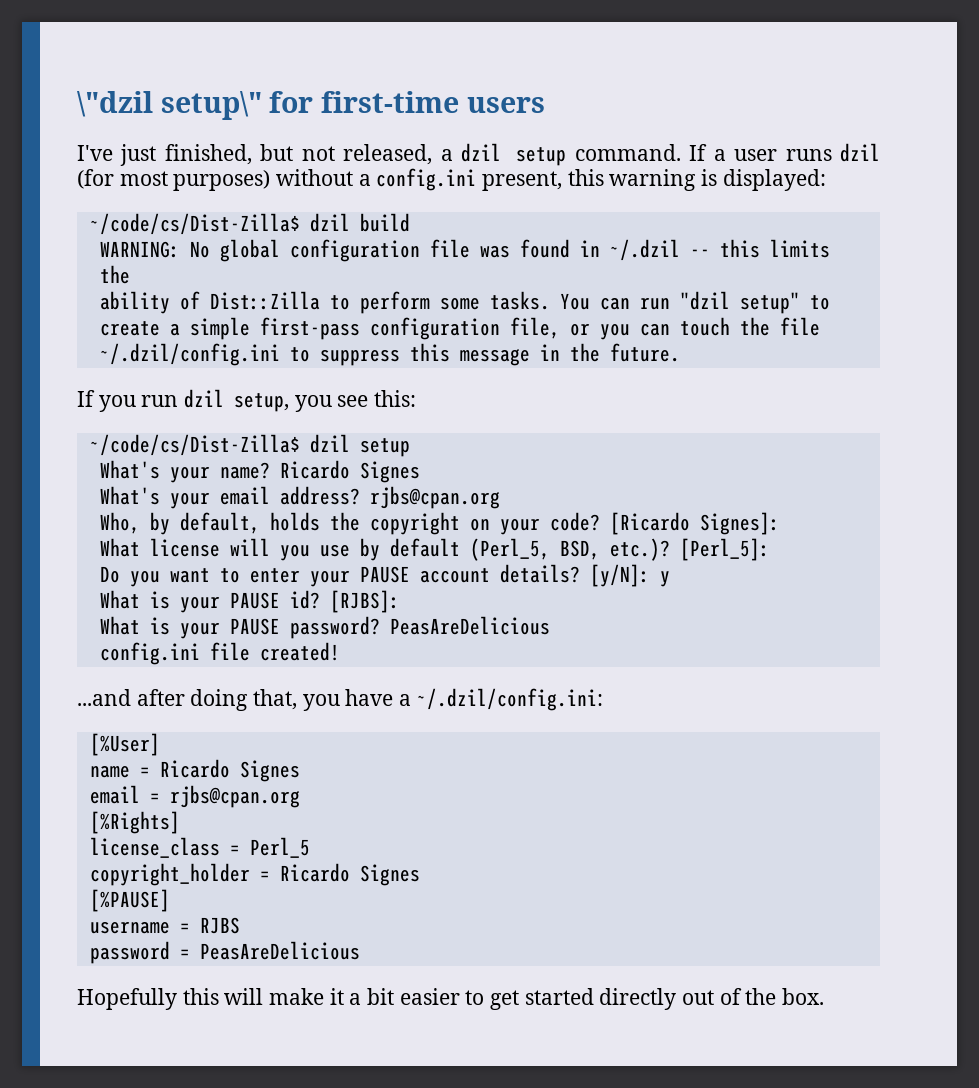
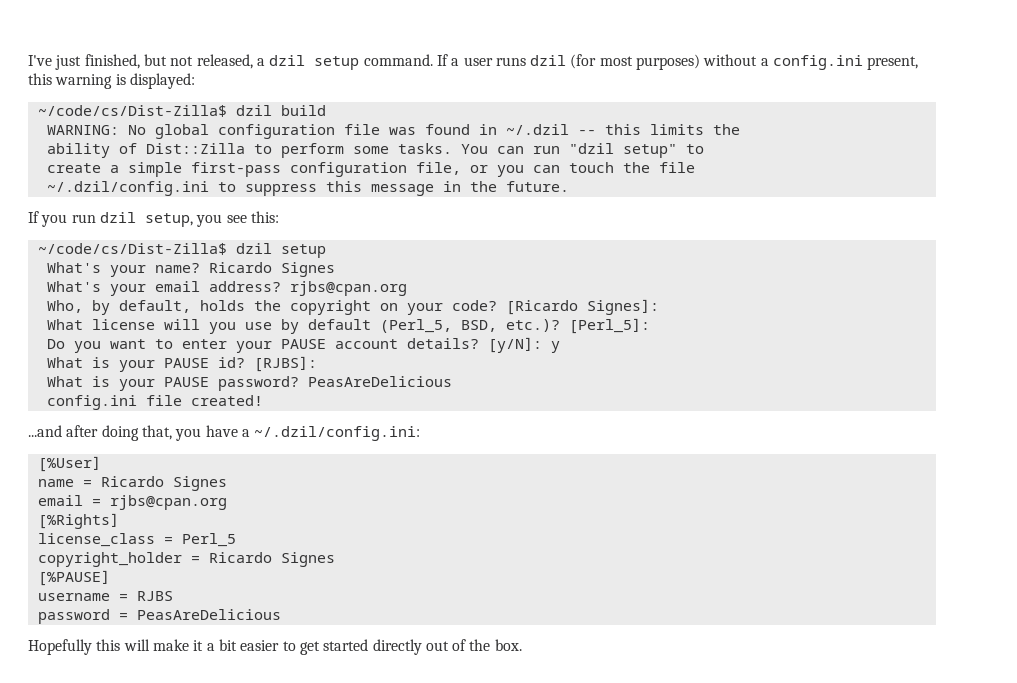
[77,91,545,120] \"dzil setup\" for first-time users // -> (28, 60) none

